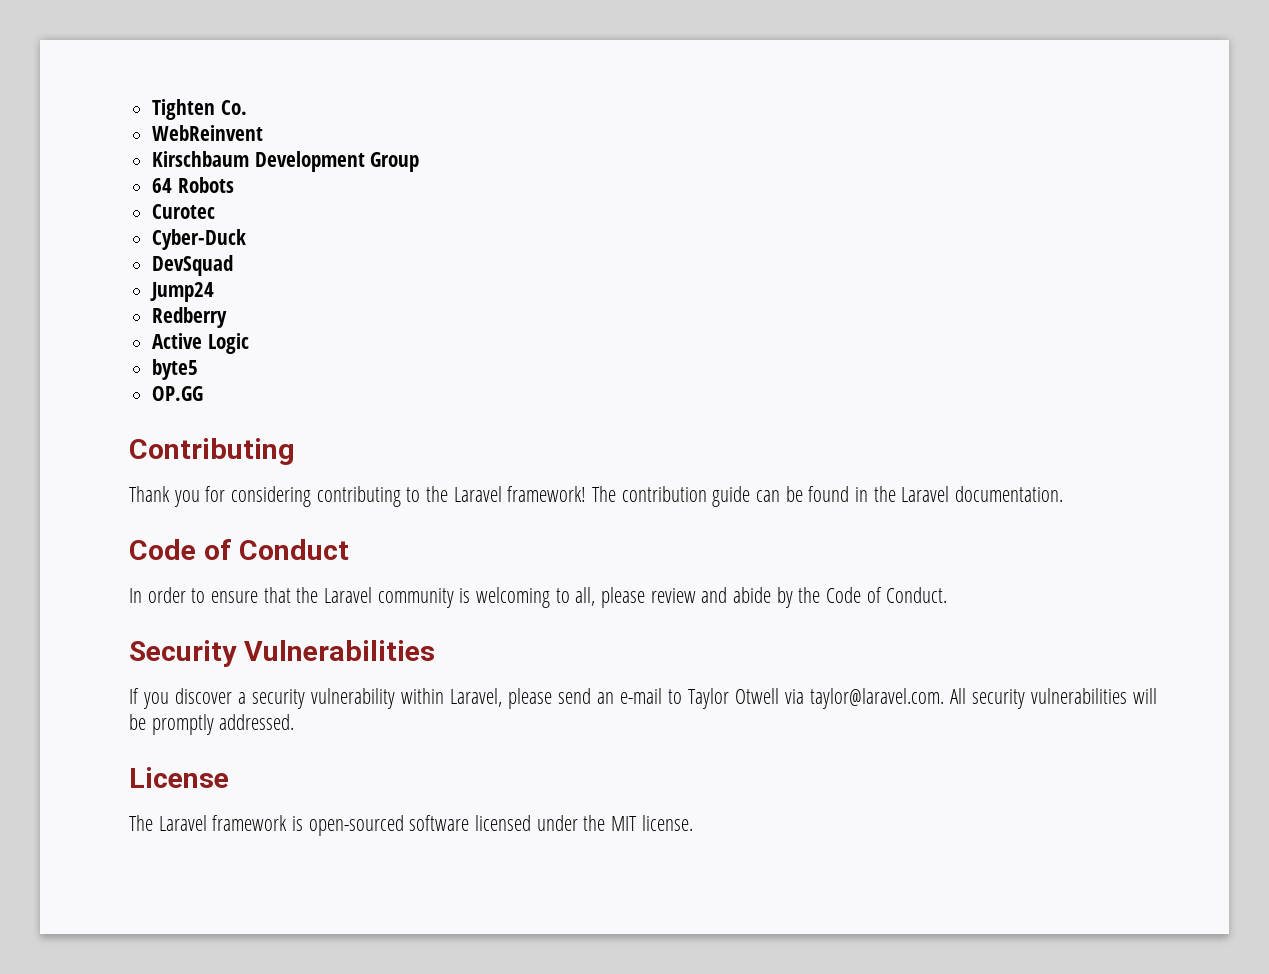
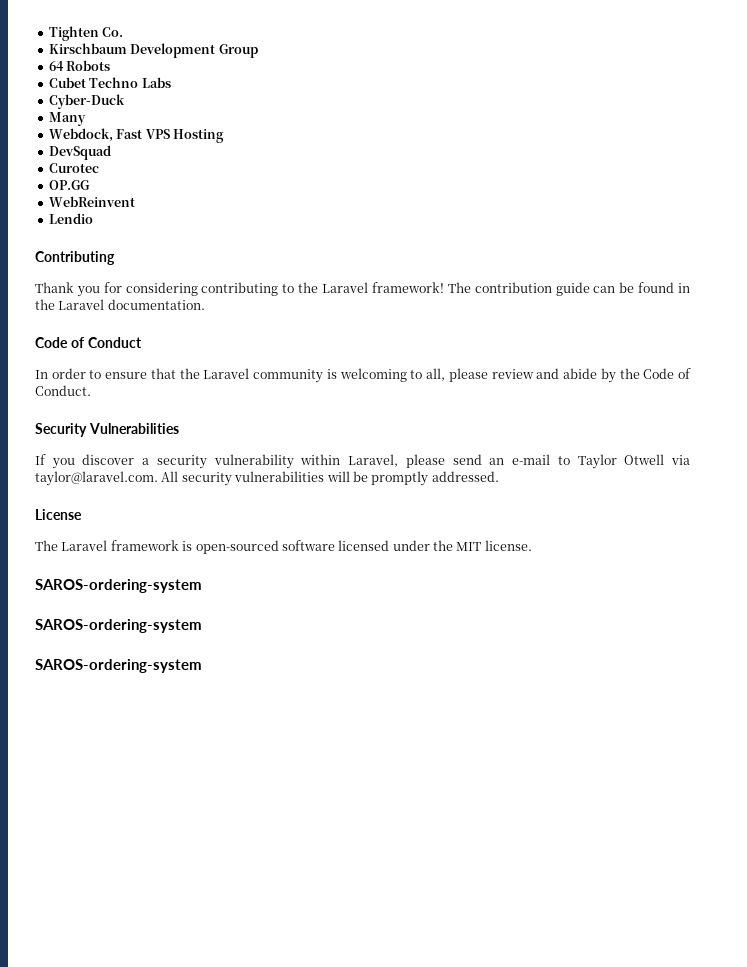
[152,125,264,141] // WebReinvent -> (124, 32) none
[152,204,216,219] [152,229,247,250] [152,255,234,276] [150,282,215,302] [152,307,228,328] [152,333,249,354] [152,359,199,380] Curotec // Cyber-Duck // DevSquad // Jump24 // Redberry // Active Logic // byte5 -> [48,77,171,88] [48,94,125,109] [48,112,86,126] [48,128,224,143] [48,145,111,160] [48,163,99,173] Cubet Techno Labs // Cyber-Duck // Many // Webdock, Fast VPS Hosting // DevSquad // Curotec
(204, 393) none -> [48,196,135,207] [48,213,93,224] // WebReinvent // Lendio
(693, 823) none -> [35,579,202,593] [35,619,202,633] [35,659,202,673] // SAROS-ordering-system // SAROS-ordering-system // SAROS-ordering-system

